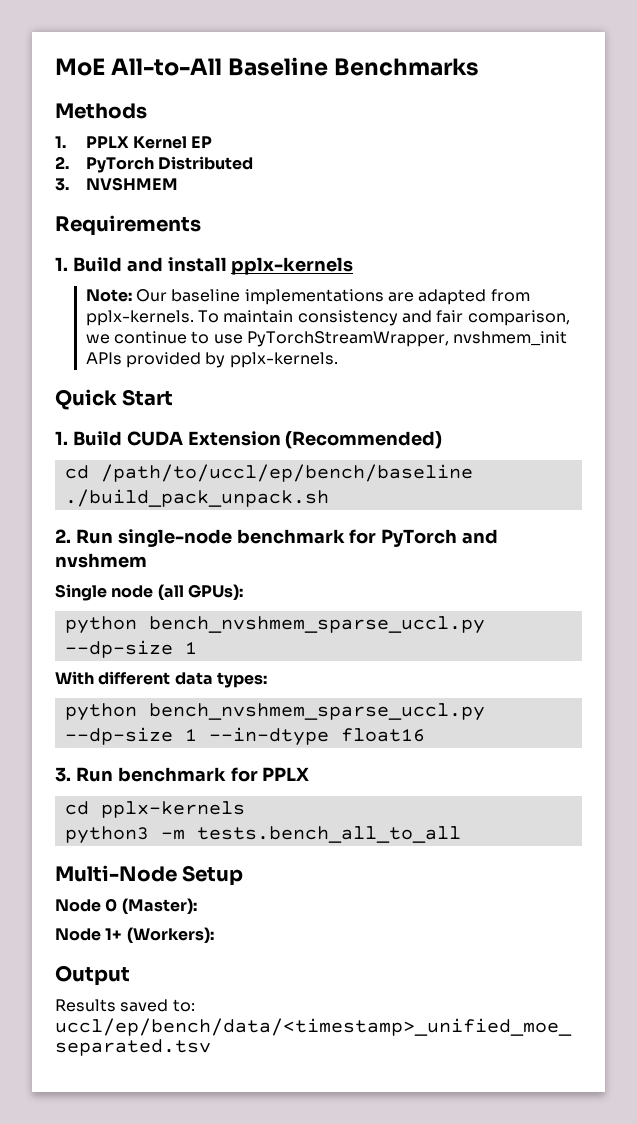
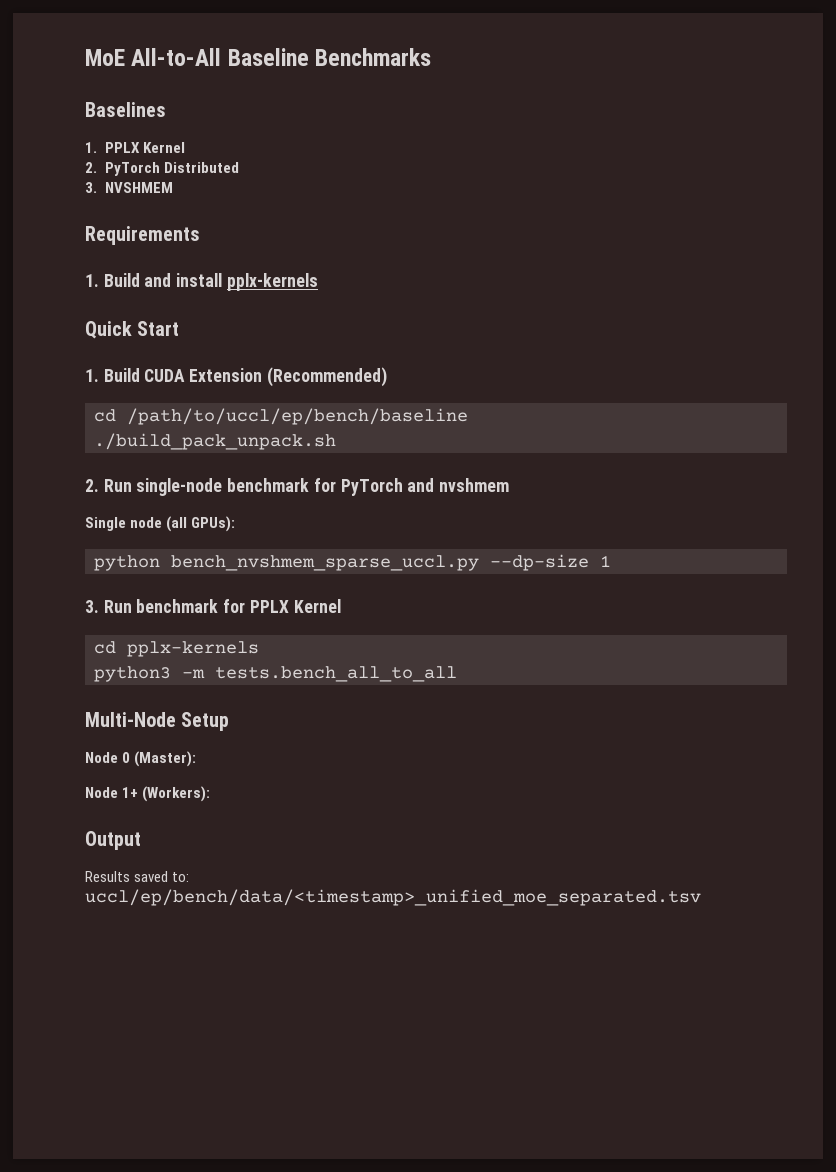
[55,103,147,119] Methods -> [85,102,166,117] Baselines
[191,136,213,148] EP -> (185, 147) none
[85,289,530,305] [85,310,570,326] [85,331,568,347] [85,352,338,368] // Note: Our baseline implementations are adapted from pplx-kernels. To maintain consistency and fair comparison, we continue to use PyTorchStreamWrapper, nvshmem_init APIs provided by pplx-kernels. -> (318, 282) none
[55,671,267,688] [64,703,485,721] [64,727,425,746] // With different data types: // python bench_nvshmem_sparse_uccl.py --dp-size 1 --in-dtype float16 -> (611, 561) none
(310, 774) none -> [293,599,341,613] Kernel

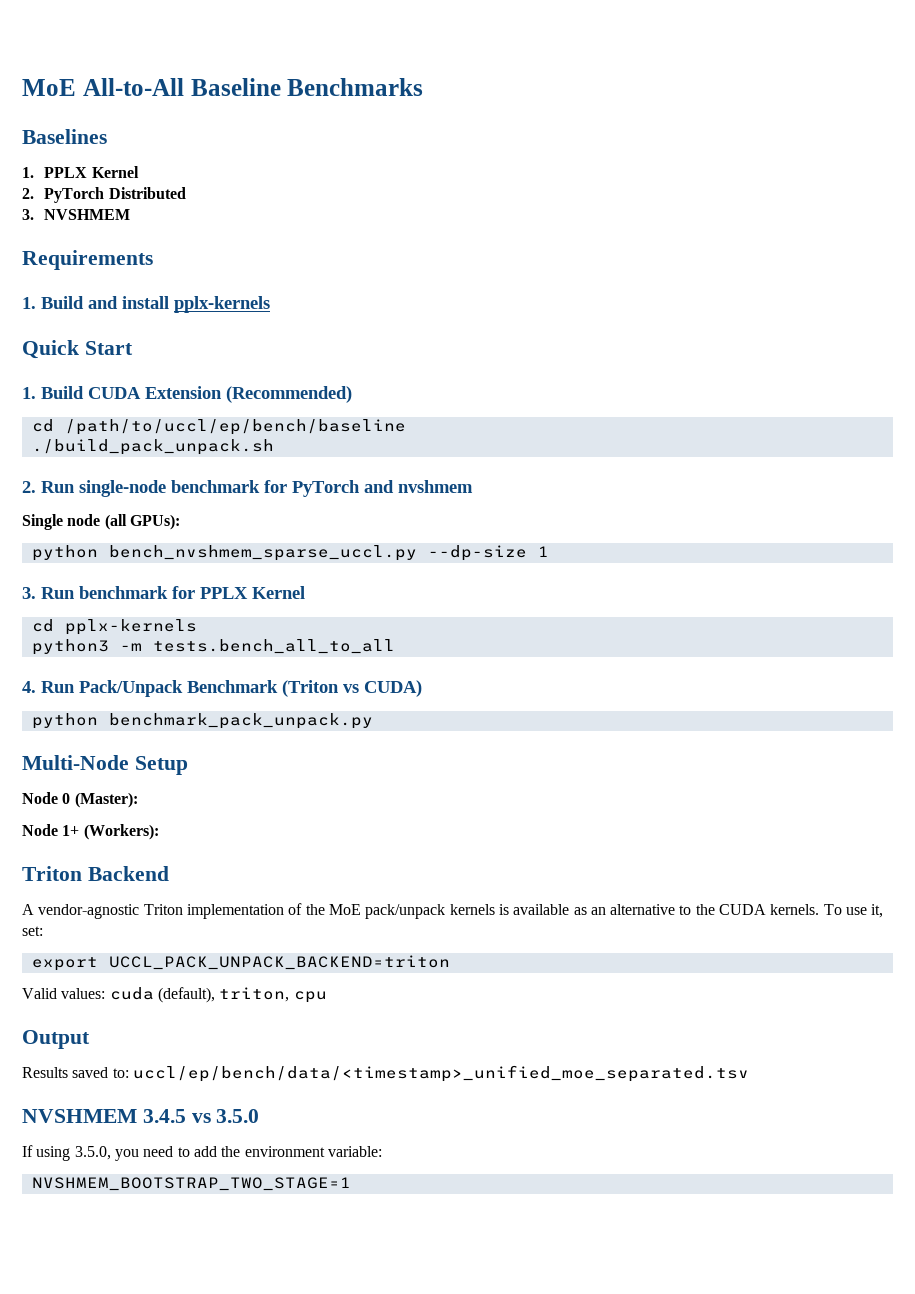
(457, 674) none -> [22,680,422,697] [31,713,373,729] // 4. Run Pack/Unpack Benchmark (Triton vs CUDA) // python benchmark_pack_unpack.py
(211, 794) none -> [22,866,169,881] [22,903,884,919] [22,926,43,936] [31,955,450,971] [22,987,327,1003] // Triton Backend // A vendor-agnostic Triton implementation of the MoE pack/unpack kernels is available as an alternative to the CUDA kernels. To use it, set: // export UCCL_PACK_UNPACK_BACKEND=triton // Valid values: cuda (default), triton, cpu
(701, 897) none -> [22,1109,260,1123] [22,1145,382,1161] [31,1177,351,1191] // NVSHMEM 3.4.5 vs 3.5.0 // If using 3.5.0, you need to add the environment variable: // NVSHMEM_BOOTSTRAP_TWO_STAGE=1

